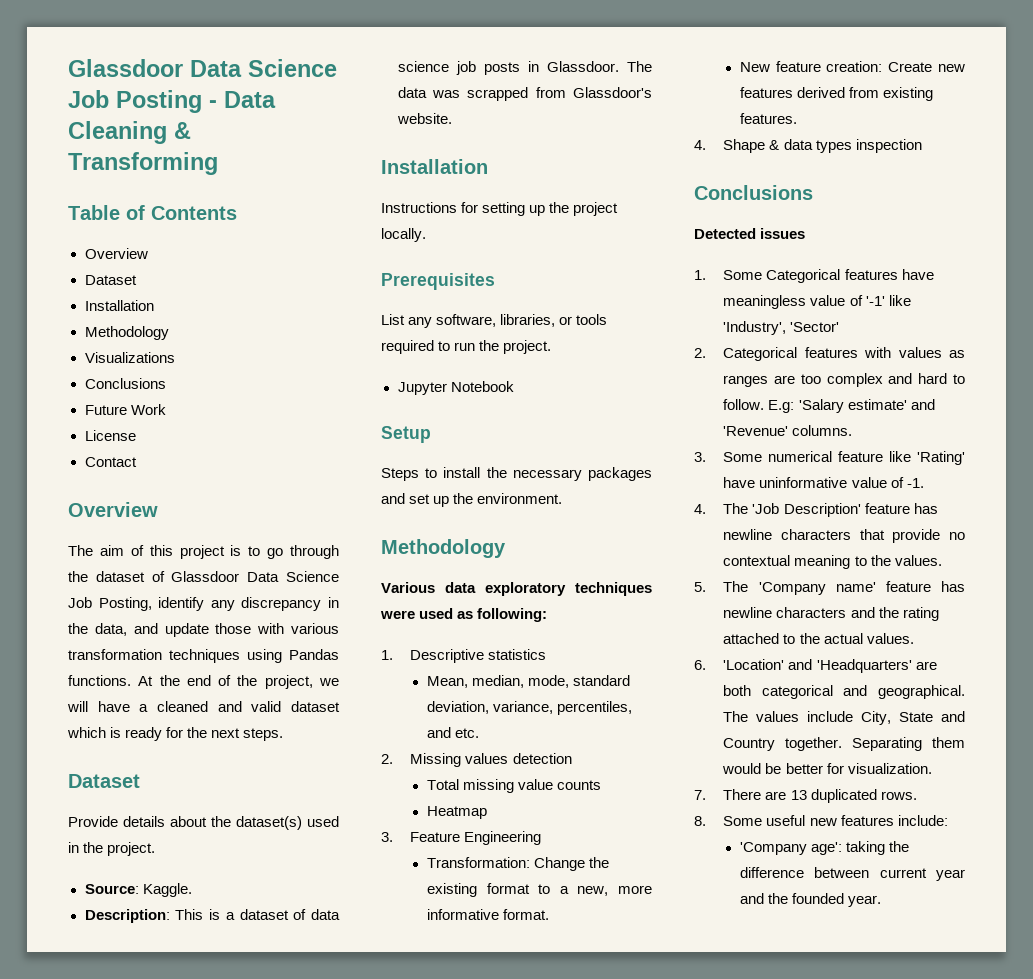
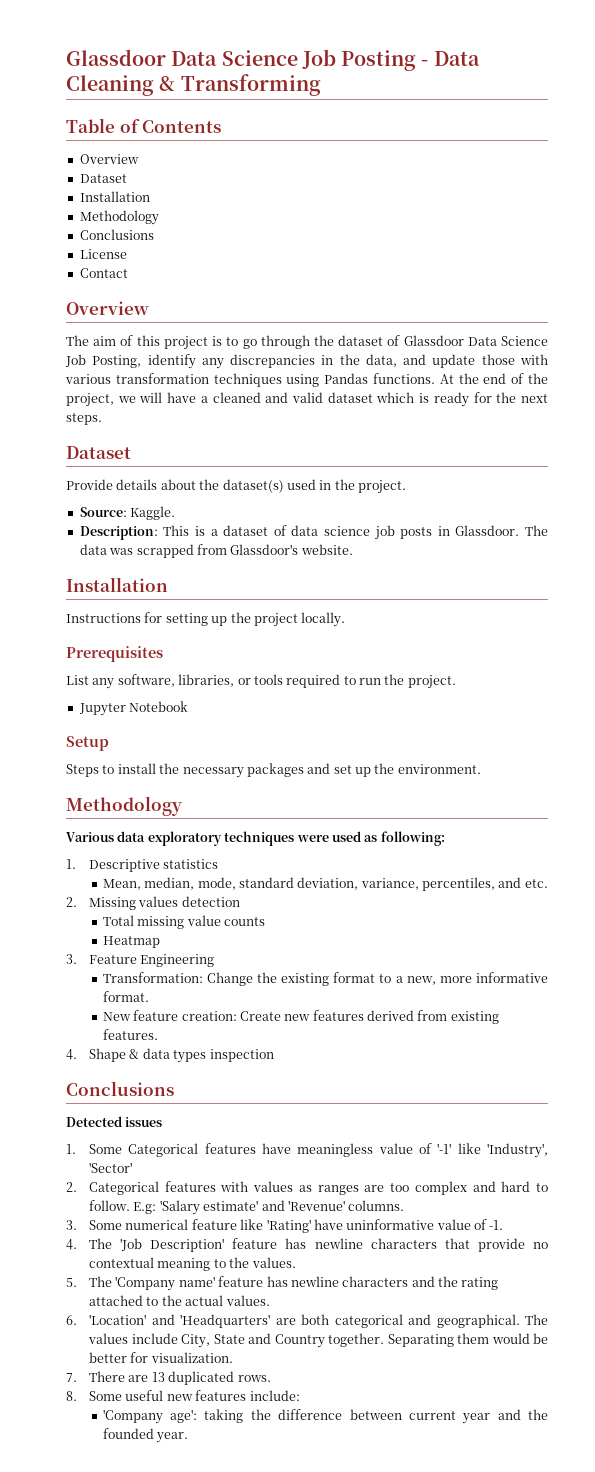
[84,352,175,363] [84,378,166,389] [84,404,166,415] // Visualizations // Conclusions // Future Work -> [79,229,154,240] // Conclusions
[241,597,322,611] discrepancy -> [230,354,316,368] discrepancies

